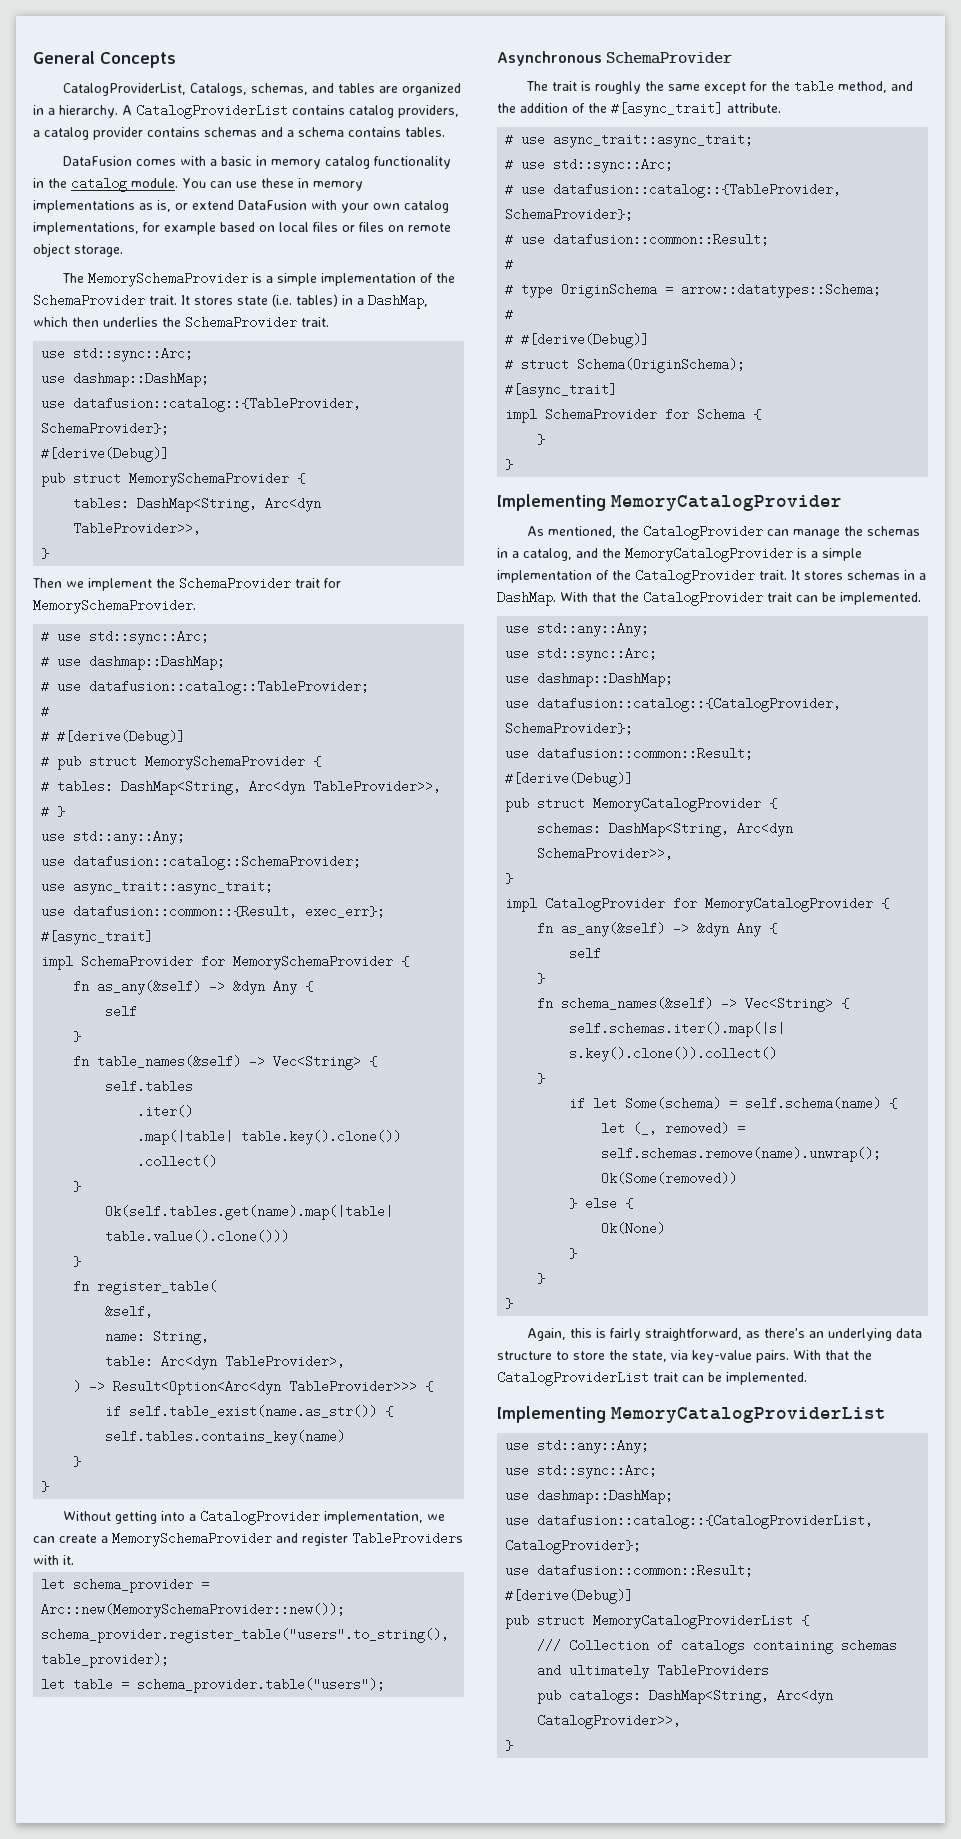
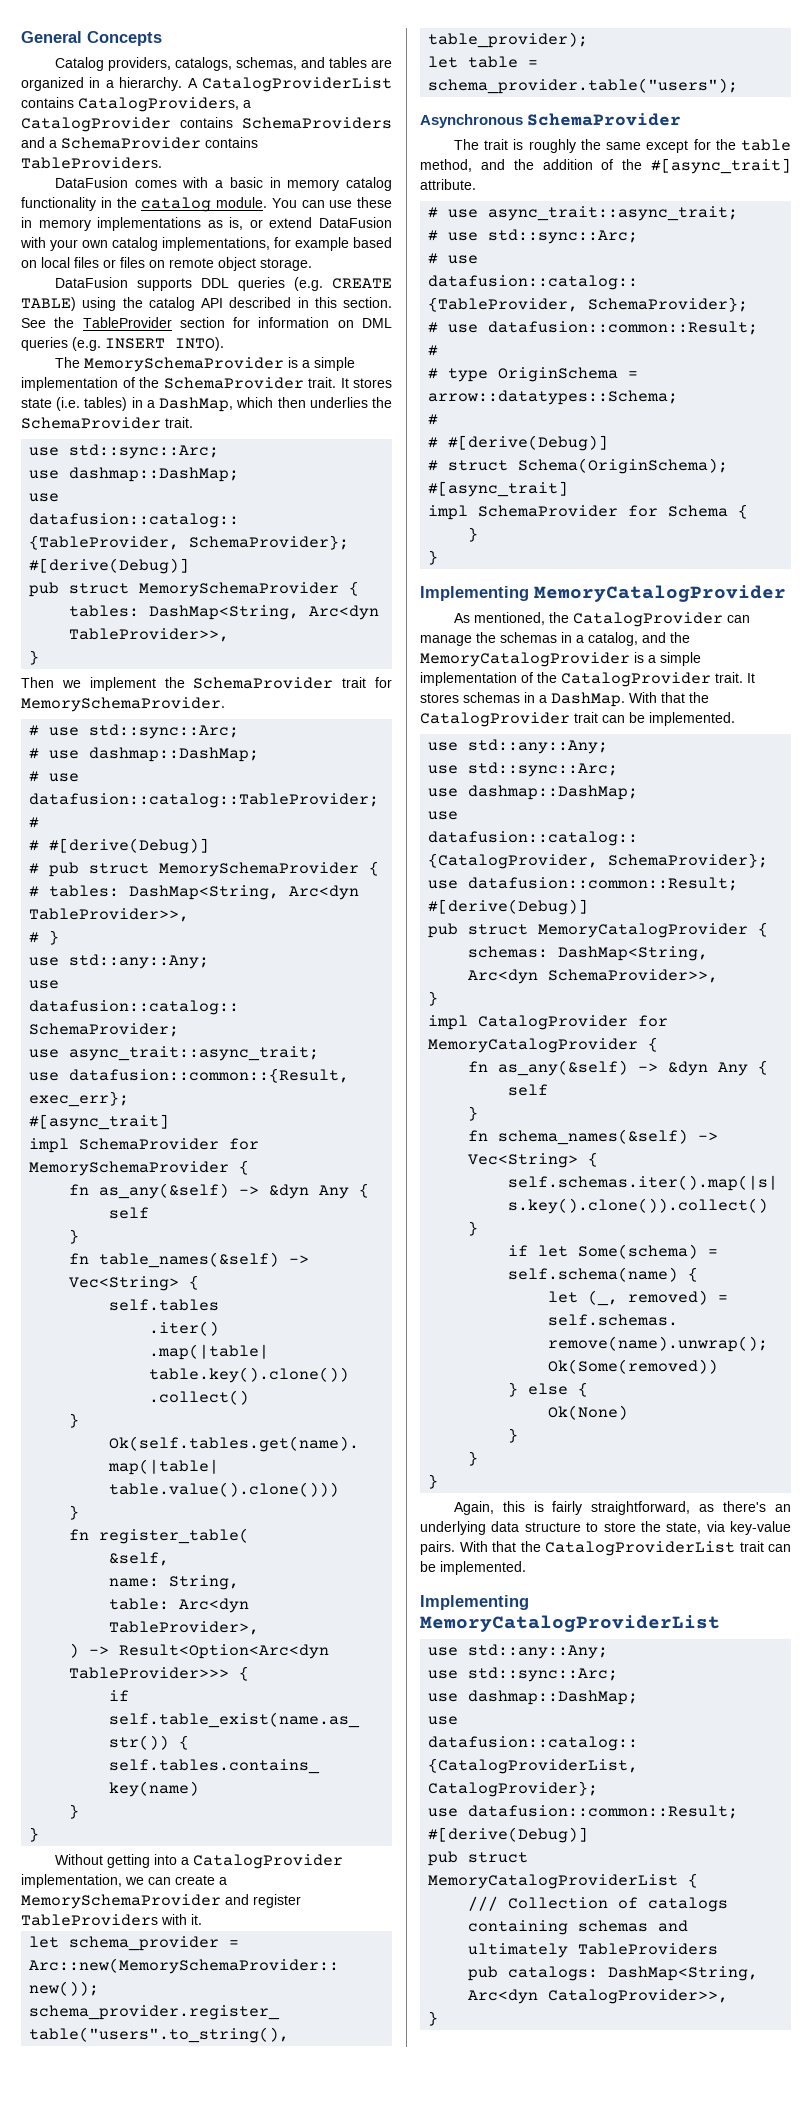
[62,83,247,96] CatalogProviderList, Catalogs, -> [54,57,232,71] Catalog providers, catalogs,
[349,105,459,118] [33,127,445,140] catalog providers, a catalog provider contains schemas and a schema contains tables. -> [78,97,251,112] [21,117,392,132] [21,137,258,149] [21,157,162,169] CatalogProviders, a CatalogProvider contains SchemaProviders and a SchemaProvider contains TableProviders.
(123, 251) none -> [54,277,392,291] [21,297,392,311] [21,317,392,328] [21,337,224,351] // DataFusion supports DDL queries (e.g. CREATE TABLE) using the catalog API described in this section. See the TableProvider section for information on DML queries (e.g. INSERT INTO).

